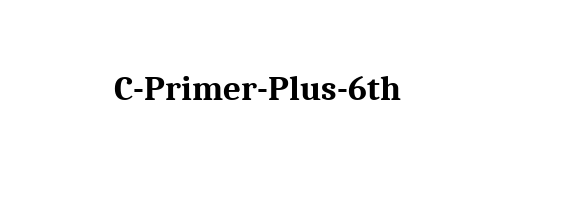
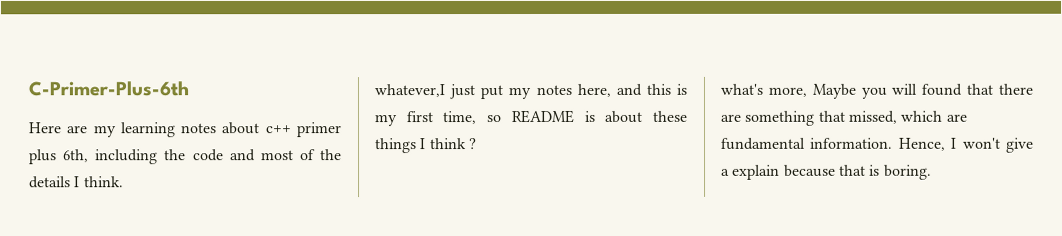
(401, 87) none -> [29,122,342,138] [29,149,342,165] [29,176,124,189] [374,83,687,100] [374,109,688,127] [375,138,477,154] [720,83,1033,99] [720,110,968,126] [721,137,1034,153] [721,164,932,180] // Here are my learning notes about c++ primer plus 6th, including the code and most of the details I think. // whatever,I just put my notes here, and this is my first time, so README is about these things I think ? // what's more, Maybe you will found that there are something that missed, which are fundamental information. Hence, I won't give a explain because that is boring.

